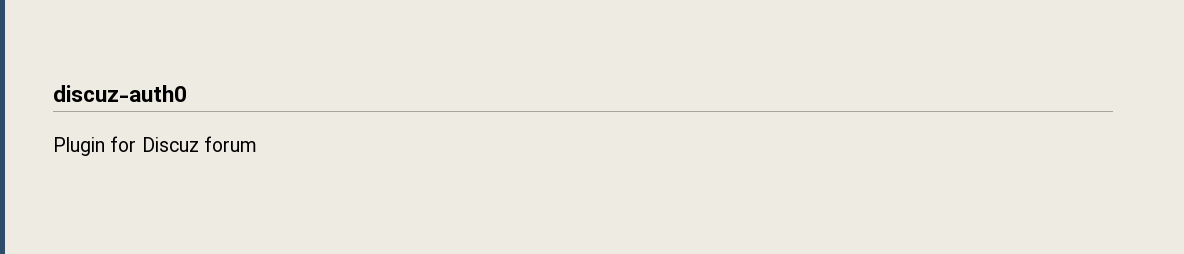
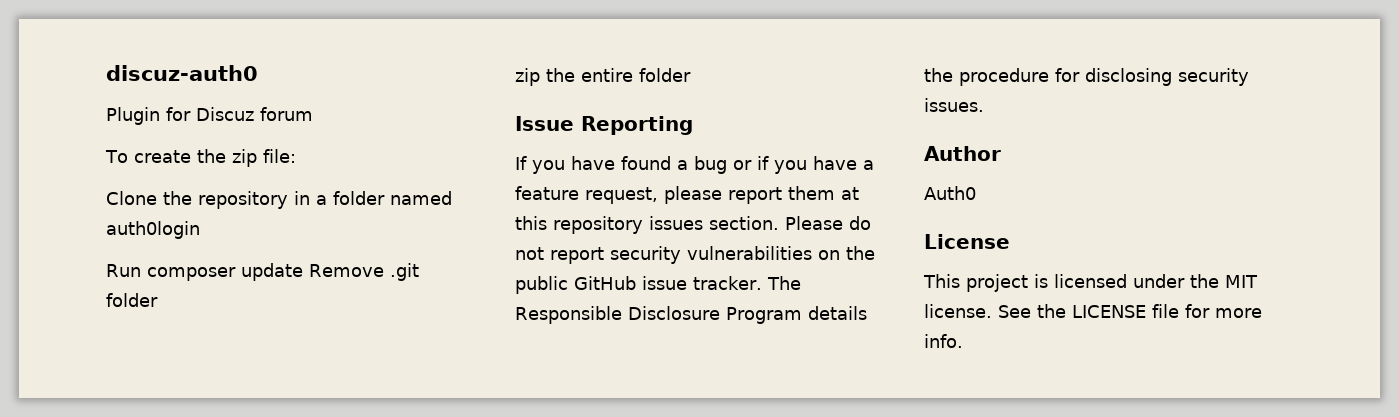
(257, 144) none -> [105,149,296,167] [106,191,452,209] [106,221,200,239] [106,263,419,281] [106,293,158,307] [515,68,691,86] [515,116,693,135] [515,156,874,174] [515,186,859,204] [515,216,871,234] [515,246,875,264] [515,276,801,294] [515,306,867,324] [924,68,1249,86] [924,98,984,112] [924,146,1001,161] [924,186,976,200] [924,234,1010,249] [923,274,1258,292] [924,304,1262,318] [924,334,963,348] // To create the zip file: // Clone the repository in a folder named auth0login // Run composer update Remove .git folder // zip the entire folder // Issue Reporting // If you have found a bug or if you have a feature request, please report them at this repository issues section. Please do not report security vulnerabilities on the public GitHub issue tracker. The Responsible Disclosure Program details the procedure for disclosing security issues. // Author // Auth0 // License // This project is licensed under the MIT license. See the LICENSE file for more info.

